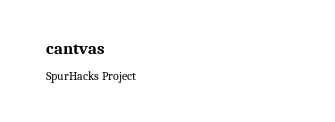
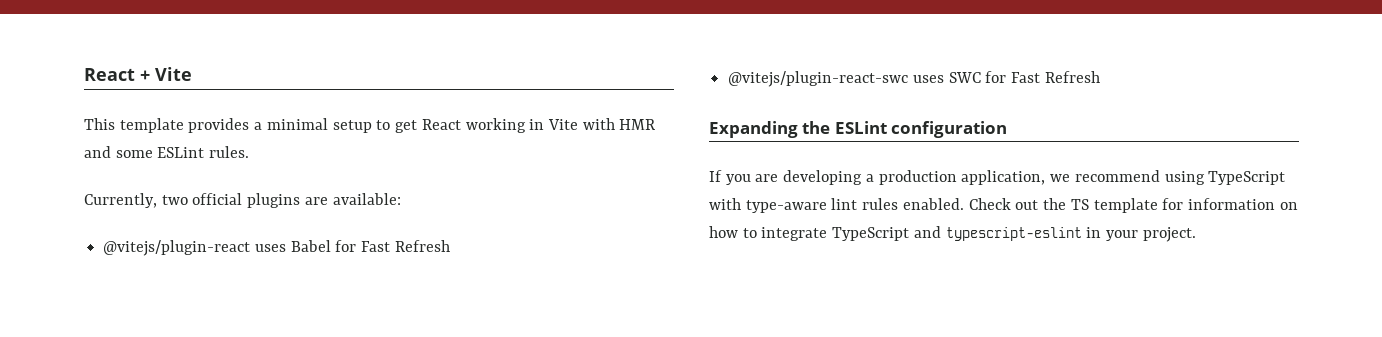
[46,44,105,54] [46,71,137,83] cantvas // SpurHacks Project -> [84,67,192,81] [84,118,656,133] [84,146,250,158] [84,193,401,208] [103,240,450,256] [728,71,1100,87] [709,121,1008,138] [709,170,1286,185] [709,198,1298,213] [709,226,1196,242] React + Vite // This template provides a minimal setup to get React working in Vite with HMR and some ESLint rules. // Currently, two official plugins are available: // @vitejs/plugin-react uses Babel for Fast Refresh // @vitejs/plugin-react-swc uses SWC for Fast Refresh // Expanding the ESLint configuration // If you are developing a production application, we recommend using TypeScript with type-aware lint rules enabled. Check out the TS template for information on how to integrate TypeScript and typescript-eslint in your project.

